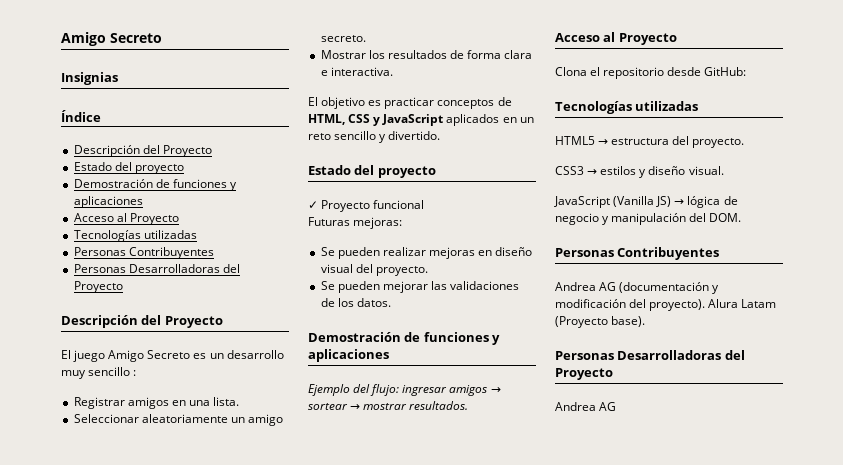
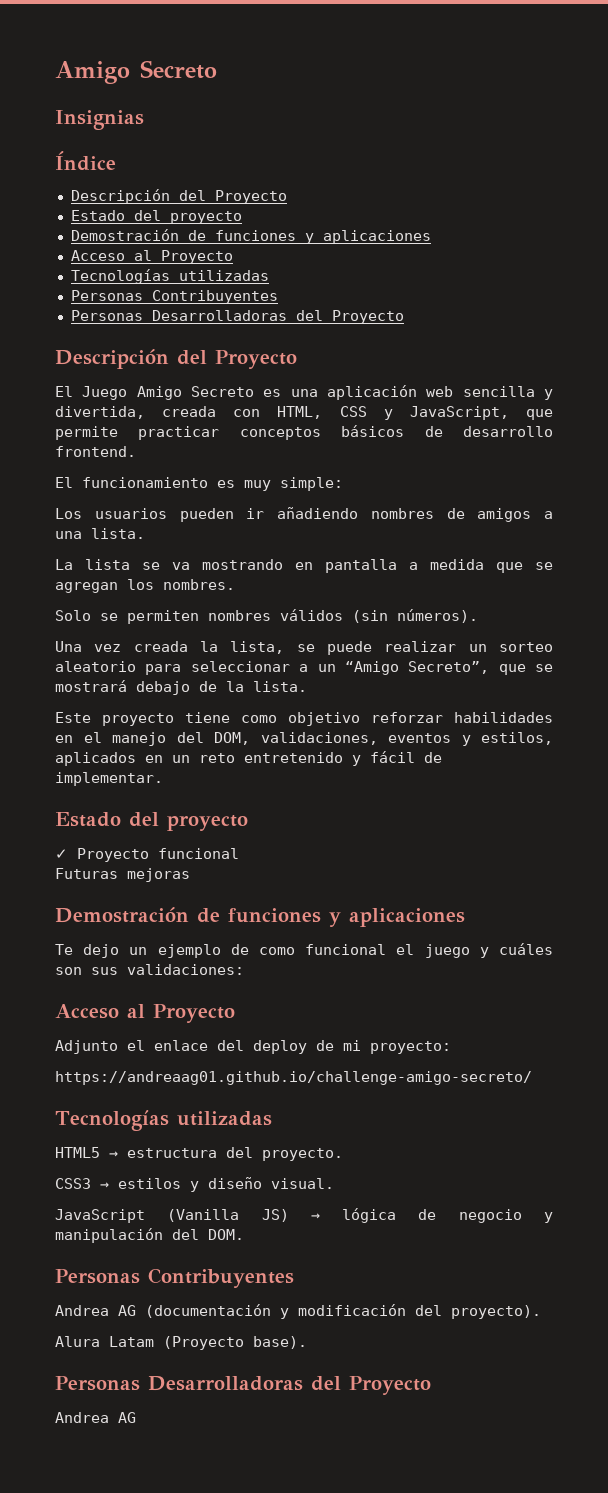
[73,350,106,362] juego -> [82,386,128,400] Juego
[209,350,284,359] [61,367,137,379] [73,397,240,409] [73,414,283,426] [320,35,366,42] [320,50,533,59] [320,67,393,76] [308,97,512,109] [308,114,534,126] [308,131,441,143] un desarrollo muy sencillo : // Registrar amigos en una lista. // Seleccionar aleatoriamente un amigo secreto. // Mostrar los resultados de forma clara e interactiva. // El objetivo es practicar conceptos de HTML, CSS y JavaScript aplicados en un reto sencillo y divertido. -> [290,385,553,400] [55,406,554,420] [55,425,553,440] [55,446,136,457] [55,477,343,491] [55,507,553,522] [55,528,145,539] [55,559,553,573] [55,579,235,593] [55,609,478,624] [55,641,553,655] [55,661,553,675] [55,680,307,695] [55,712,553,726] [55,732,553,746] [55,751,442,766] [55,772,163,786] una aplicación web sencilla y divertida, creada con HTML, CSS y JavaScript, que permite practicar conceptos básicos de desarrollo frontend. // El funcionamiento es muy simple: // Los usuarios pueden ir añadiendo nombres de amigos a una lista. // La lista se va mostrando en pantalla a medida que se agregan los nombres. // Solo se permiten nombres válidos (sin números). // Una vez creada la lista, se puede realizar un sorteo aleatorio para seleccionar a un “Amigo Secreto”, que se mostrará debajo de la lista. // Este proyecto tiene como objetivo reforzar habilidades en el manejo del DOM, validaciones, eventos y estilos, aplicados en un reto entretenido y fácil de implementar.
[353,217,403,229] [320,247,533,259] [320,264,428,276] [320,281,520,293] [320,298,391,307] [308,332,501,345] [308,349,389,362] [308,384,501,396] [308,401,469,410] [555,32,677,45] [555,67,747,79] mejoras: // Se pueden realizar mejoras en diseño visual del proyecto. // Se pueden mejorar las validaciones de los datos. // Demostración de funciones y aplicaciones // Ejemplo del flujo: ingresar amigos → sortear → mostrar resultados. // Acceso al Proyecto // Clona el repositorio desde GitHub: -> [127,868,190,882] [55,907,465,927] [55,943,553,958] [55,964,244,975] [55,1004,235,1023] [55,1040,451,1054] [55,1071,532,1085] mejoras // Demostración de funciones y aplicaciones // Te dejo un ejemplo de como funcional el juego y cuáles son sus validaciones: // Acceso al Proyecto // Adjunto el enlace del deploy de mi proyecto: // https://andreaag01.github.io/challenge-amigo-secreto/
(706, 305) none -> (541, 1312) //

